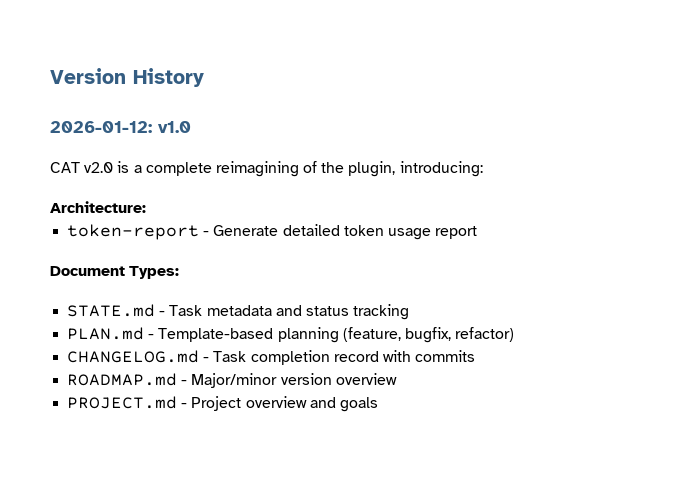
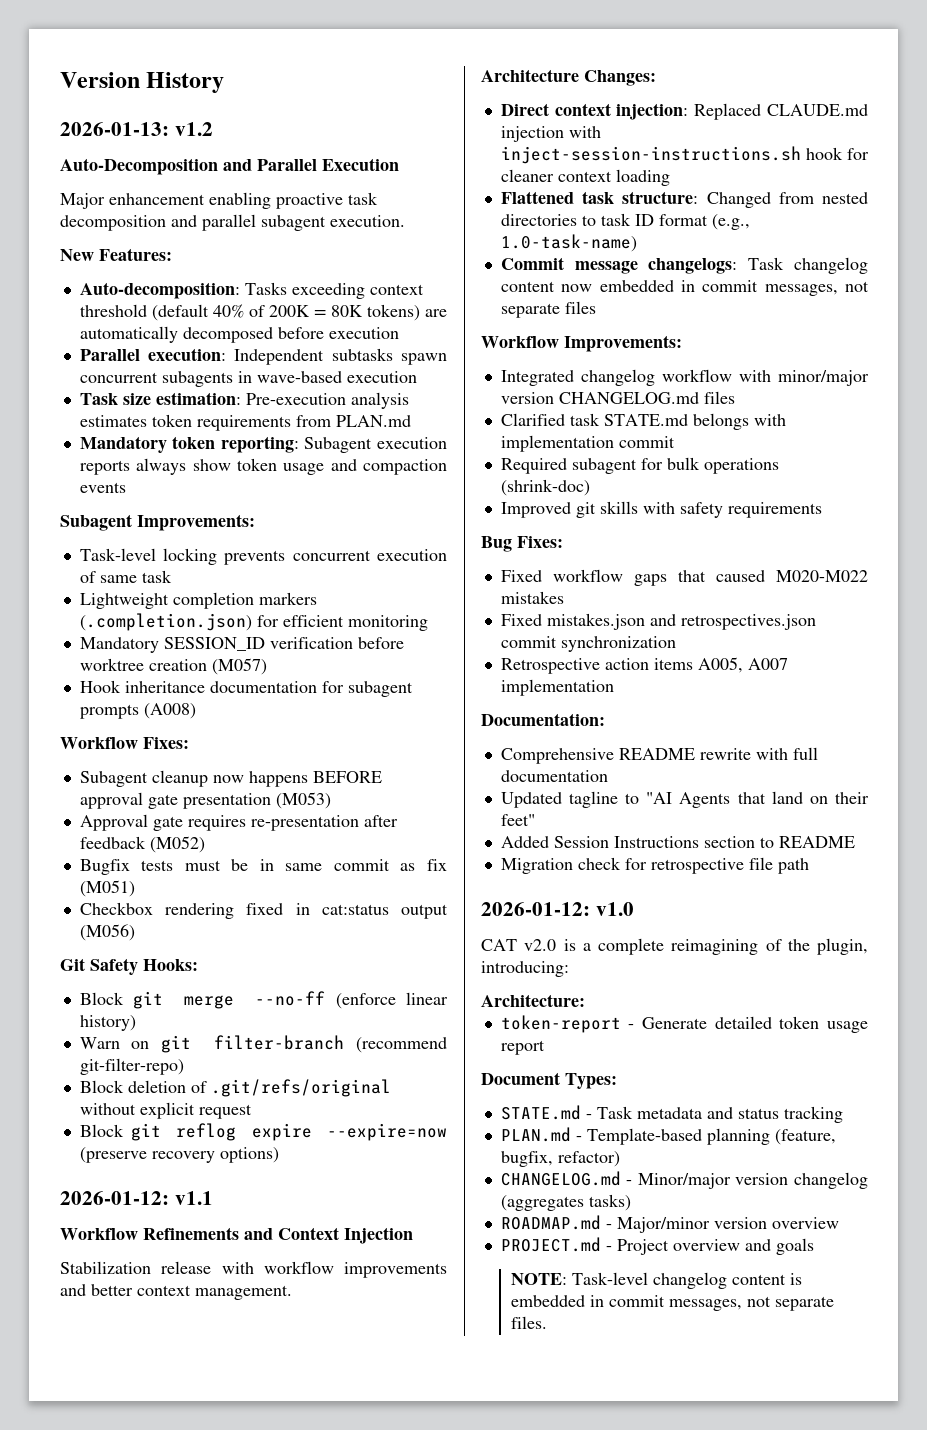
(204, 77) none -> [60,122,213,136] [60,158,399,175] [60,192,378,209] [60,214,405,231] [60,248,172,261] [79,282,424,299] [79,304,447,321] [79,326,399,343] [79,348,447,365] [79,371,417,387] [79,392,409,409] [79,414,411,431] [79,436,447,453] [79,458,447,475] [79,482,126,493] [60,514,255,531] [79,548,447,565] [79,570,172,583] [79,592,317,609] [79,613,428,631] [79,637,404,653] [79,658,267,675] [79,680,413,697] [79,703,196,719] [60,737,189,749] [79,770,382,787] [79,792,331,809] [79,814,398,831] [79,836,205,853] [79,859,447,875] [79,880,135,897] [79,902,448,919] [79,924,135,941] [60,958,198,975] [79,991,448,1009] [79,1015,136,1031] [79,1035,447,1053] [79,1058,184,1075] [79,1079,391,1097] [79,1102,252,1119] [79,1123,447,1141] [79,1147,279,1163] [60,1191,213,1205] [60,1227,413,1244] [60,1261,447,1278] [60,1284,292,1300] [481,69,656,86] [500,103,868,120] [500,126,601,142] [500,146,869,164] [500,169,670,186] [500,191,868,208] [500,213,750,230] [500,234,637,252] [500,257,868,274] [500,280,869,296] [500,301,596,318] [481,335,682,352] [500,369,869,386] [500,391,735,404] [500,413,786,430] [500,435,675,452] [500,457,779,474] [500,479,590,496] [500,501,822,518] [481,536,563,552] [500,569,868,586] [500,591,564,604] [500,613,816,630] [500,636,676,652] [500,657,788,674] [500,679,614,696] [481,713,605,726] [500,747,818,764] [500,770,608,782] [500,791,869,808] [500,814,535,826] [500,836,855,848] [500,857,809,874] // 2026-01-13: v1.2 // Auto-Decomposition and Parallel Execution // Major enhancement enabling proactive task decomposition and parallel subagent execution. // New Features: // Auto-decomposition: Tasks exceeding context threshold (default 40% of 200K = 80K tokens) are automatically decomposed before execution // Parallel execution: Independent subtasks spawn concurrent subagents in wave-based execution // Task size estimation: Pre-execution analysis estimates token requirements from PLAN.md // Mandatory token reporting: Subagent execution reports always show token usage and compaction events // Subagent Improvements: // Task-level locking prevents concurrent execution of same task // Lightweight completion markers (.completion.json) for efficient monitoring // Mandatory SESSION_ID verification before worktree creation (M057) // Hook inheritance documentation for subagent prompts (A008) // Workflow Fixes: // Subagent cleanup now happens BEFORE approval gate presentation (M053) // Approval gate requires re-presentation after feedback (M052) // Bugfix tests must be in same commit as fix (M051) // Checkbox rendering fixed in cat:status output (M056) // Git Safety Hooks: // Block git merge --no-ff (enforce linear history) // Warn on git filter-branch (recommend git-filter-repo) // Block deletion of .git/refs/original without explicit request // Block git reflog expire --expire=now (preserve recovery options) // 2026-01-12: v1.1 // Workflow Refinements and Context Injection // Stabilization release with workflow improvements and better context management. // Architecture Changes: // Direct context injection: Replaced CLAUDE.md injection with inject-session-instructions.sh hook for cleaner context loading // Flattened task structure: Changed from nested directories to task ID format (e.g., 1.0-task-name) // Commit message changelogs: Task changelog content now embedded in commit messages, not separate files // Workflow Improvements: // Integrated changelog workflow with minor/major version CHANGELOG.md files // Clarified task STATE.md belongs with implementation commit // Required subagent for bulk operations (shrink-doc) // Improved git skills with safety requirements // Bug Fixes: // Fixed workflow gaps that caused M020-M022 mistakes // Fixed mistakes.json and retrospectives.json commit synchronization // Retrospective action items A005, A007 implementation // Documentation: // Comprehensive README rewrite with full documentation // Updated tagline to "AI Agents that land on their feet" // Added Session Instructions section to README // Migration check for retrospective file path
[213,350,476,365] Task completion record with commits -> [637,1172,868,1189] [500,1194,631,1211] Minor/major version changelog (aggregates tasks)
(378, 404) none -> [511,1272,803,1289] [511,1295,835,1311] [511,1316,548,1329] // NOTE: Task-level changelog content is embedded in commit messages, not separate files.

